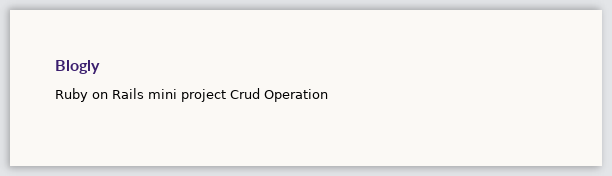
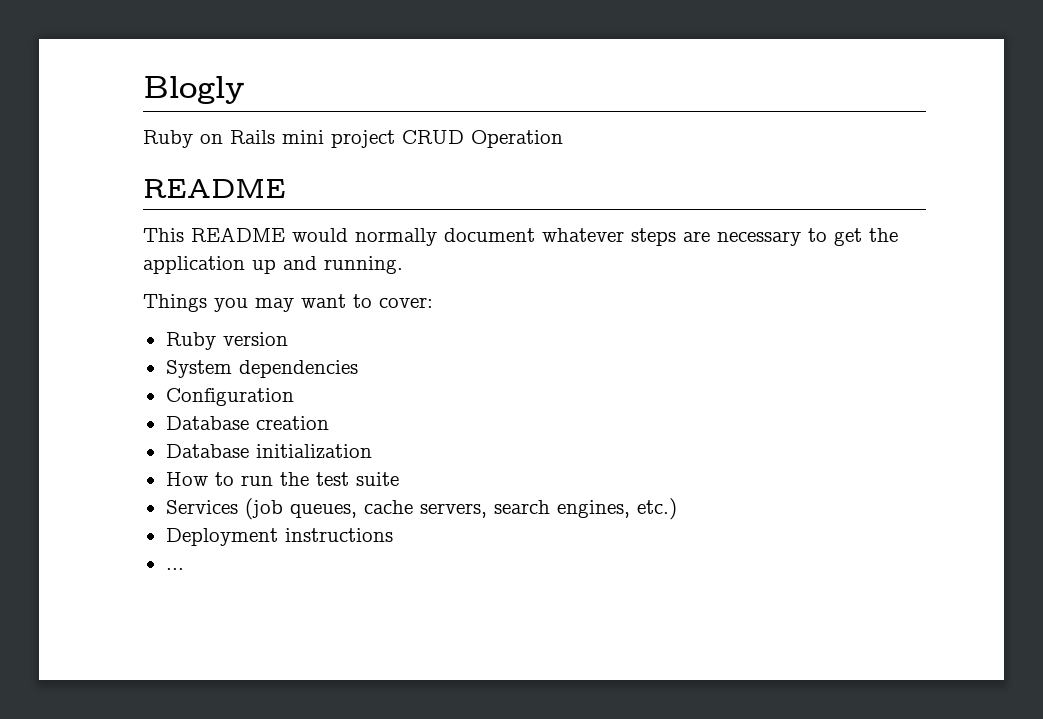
[230,88,260,99] Crud -> [402,130,464,144] CRUD
(328, 95) none -> [143,178,286,198] [143,227,898,246] [143,256,403,274] [143,294,433,312] [165,332,288,350] [165,360,358,378] [165,388,294,406] [165,416,329,430] [165,444,372,459] [165,472,399,486] [165,498,677,520] [165,528,393,546] [165,568,184,570] // README // This README would normally document whatever steps are necessary to get the application up and running. // Things you may want to cover: // Ruby version // System dependencies // Configuration // Database creation // Database initialization // How to run the test suite // Services (job queues, cache servers, search engines, etc.) // Deployment instructions // ...

